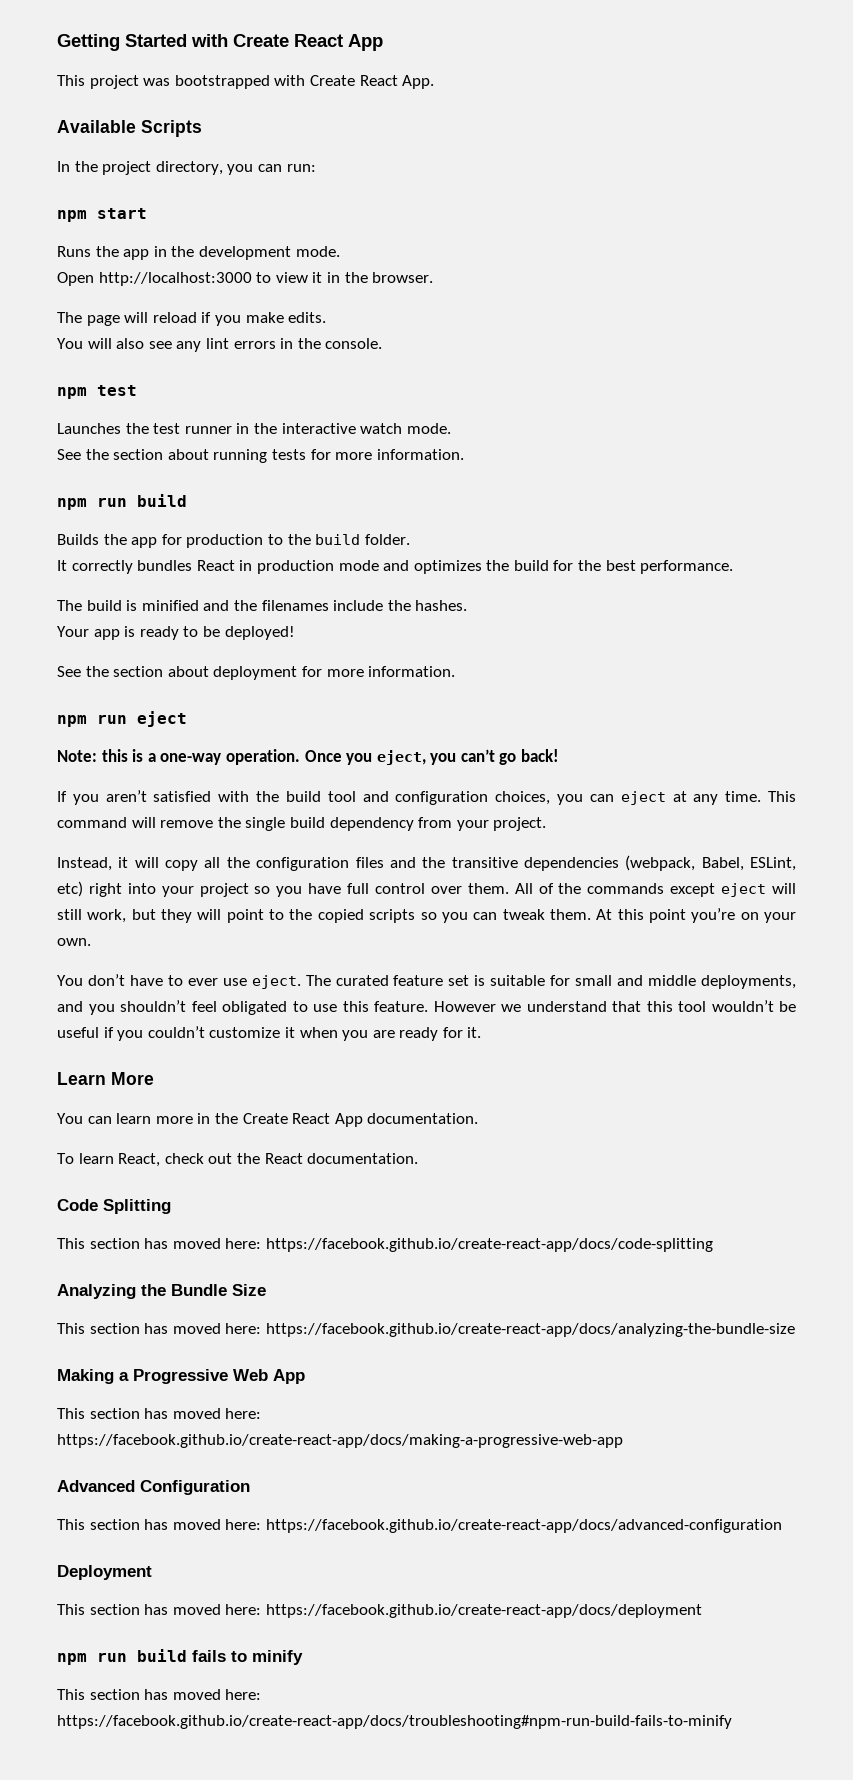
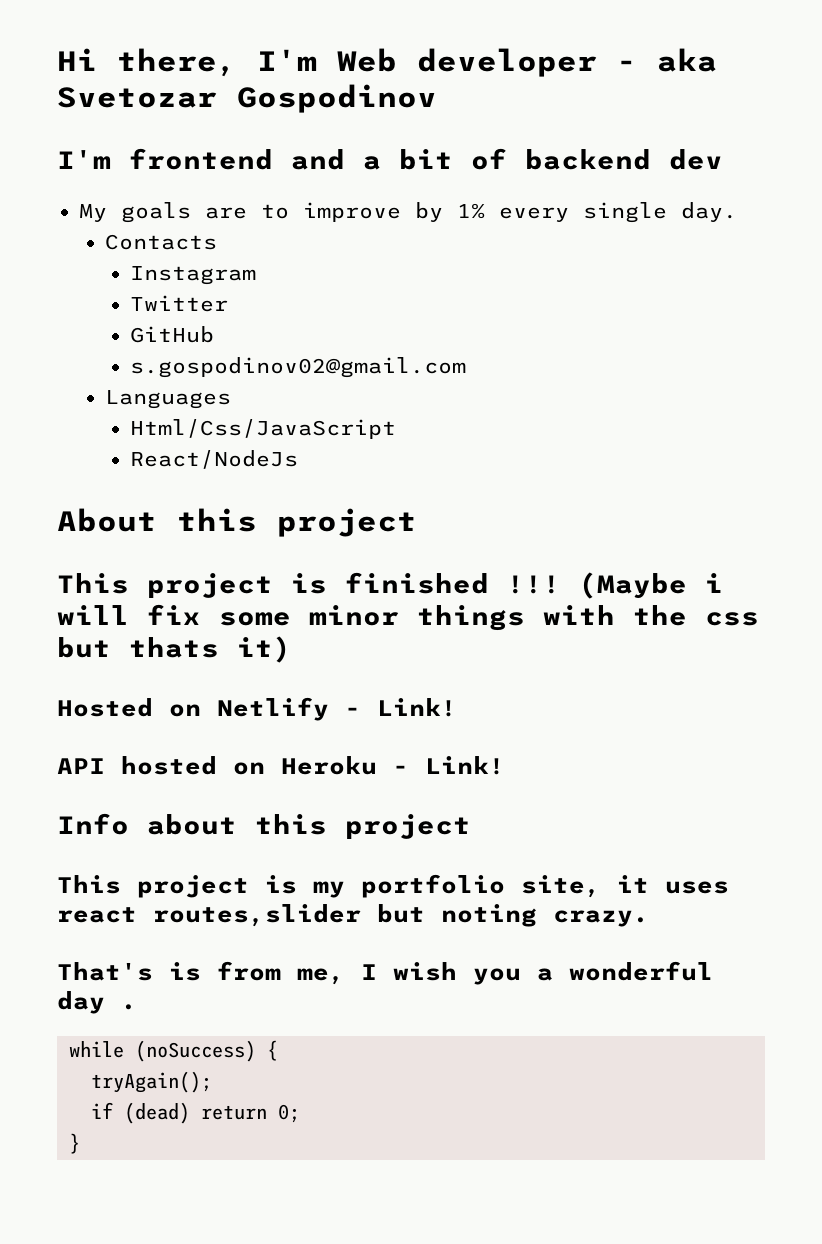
[57,34,383,51] [57,75,435,89] [57,120,202,137] [57,161,316,175] [57,208,147,222] [57,246,340,260] [57,272,434,286] [57,312,327,326] [57,338,383,352] [57,385,137,399] [57,423,451,434] [57,449,464,463] [57,494,187,510] [57,534,410,548] [57,560,734,574] [57,600,468,611] [57,626,295,640] [57,666,456,680] [57,711,187,727] [57,749,560,765] [57,790,797,805] [57,817,547,831] [57,855,796,871] [57,881,797,897] [57,908,797,923] [57,938,91,946] [57,974,796,989] [57,1000,796,1015] [57,1026,482,1041] [57,1072,154,1085] [57,1113,479,1127] [57,1153,419,1167] [57,1199,171,1214] [57,1238,713,1252] [57,1284,266,1299] [57,1323,795,1337] [57,1369,305,1384] [57,1408,262,1419] [57,1434,623,1448] [57,1480,250,1495] [57,1519,782,1533] [57,1565,152,1580] [57,1604,702,1618] [57,1649,303,1665] [57,1689,262,1700] [57,1715,732,1729] Getting Started with Create React App // This project was bootstrapped with Create React App. // Available Scripts // In the project directory, you can run: // npm start // Runs the app in the development mode. // Open http://localhost:3000 to view it in the browser. // The page will reload if you make edits. // You will also see any lint errors in the console. // npm test // Launches the test runner in the interactive watch mode. // See the section about running tests for more information. // npm run build // Builds the app for production to the build folder. // It correctly bundles React in production mode and optimizes the build for the best performance. // The build is minified and the filenames include the hashes. // Your app is ready to be deployed! // See the section about deployment for more information. // npm run eject // Note: this is a one-way operation. Once you eject, you can’t go back! // If you aren’t satisfied with the build tool and configuration choices, you can eject at any time. This command will remove the single build dependency from your project. // Instead, it will copy all the configuration files and the transitive dependencies (webpack, Babel, ESLint, etc) right into your project so you have full control over them. All of the commands except eject will still work, but they will point to the copied scripts so you can tweak them. At this point you’re on your own. // You don’t have to ever use eject. The curated feature set is suitable for small and middle deployments, and you shouldn’t feel obligated to use this feature. However we understand that this tool wouldn’t be useful if you couldn’t customize it when you are ready for it. // Learn More // You can learn more in the Create React App documentation. // To learn React, check out the React documentation. // Code Splitting // This section has moved here: https://facebook.github.io/create-react-app/docs/code-splitting // Analyzing the Bundle Size // This section has moved here: https://facebook.github.io/create-react-app/docs/analyzing-the-bundle-size // Making a Progressive Web App // This section has moved here: https://facebook.github.io/create-react-app/docs/making-a-progressive-web-app // Advanced Configuration // This section has moved here: https://facebook.github.io/create-react-app/docs/advanced-configuration // Deployment // This section has moved here: https://facebook.github.io/create-react-app/docs/deployment // npm run build fails to minify // This section has moved here: https://facebook.github.io/create-react-app/docs/troubleshooting#npm-run-build-fails-to-minify -> [57,48,717,77] [57,84,437,113] [57,148,723,170] [79,202,737,223] [104,234,217,250] [130,266,257,285] [130,295,229,312] [130,326,215,343] [130,357,467,378] [104,390,231,409] [130,419,397,439] [130,450,299,469] [57,508,417,537] [57,572,723,599] [57,604,759,631] [57,636,291,663] [57,697,457,721] [57,756,505,775] [57,813,471,839] [57,874,729,898] [57,904,649,927] [57,961,713,985] [57,991,137,1014] [69,1040,278,1062] [91,1071,212,1093] [91,1102,300,1124] [69,1133,80,1154] Hi there, I'm Web developer - aka Svetozar Gospodinov // I'm frontend and a bit of backend dev // My goals are to improve by 1% every single day. // Contacts // Instagram // Twitter // GitHub // s.gospodinov02@gmail.com // Languages // Html/Css/JavaScript // React/NodeJs // About this project // This project is finished !!! (Maybe i will fix some minor things with the css but thats it) // Hosted on Netlify - Link! // API hosted on Heroku - Link! // Info about this project // This project is my portfolio site, it uses react routes,slider but noting crazy. // That's is from me, I wish you a wonderful day . // while (noSuccess) { // tryAgain(); // if (dead) return 0; // }

